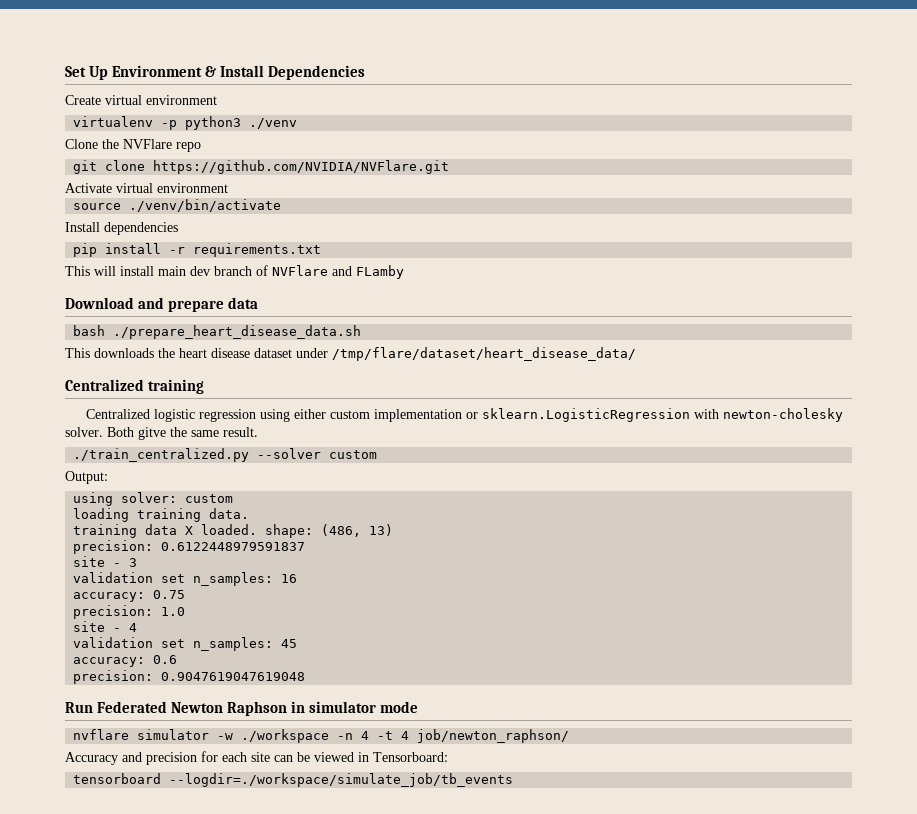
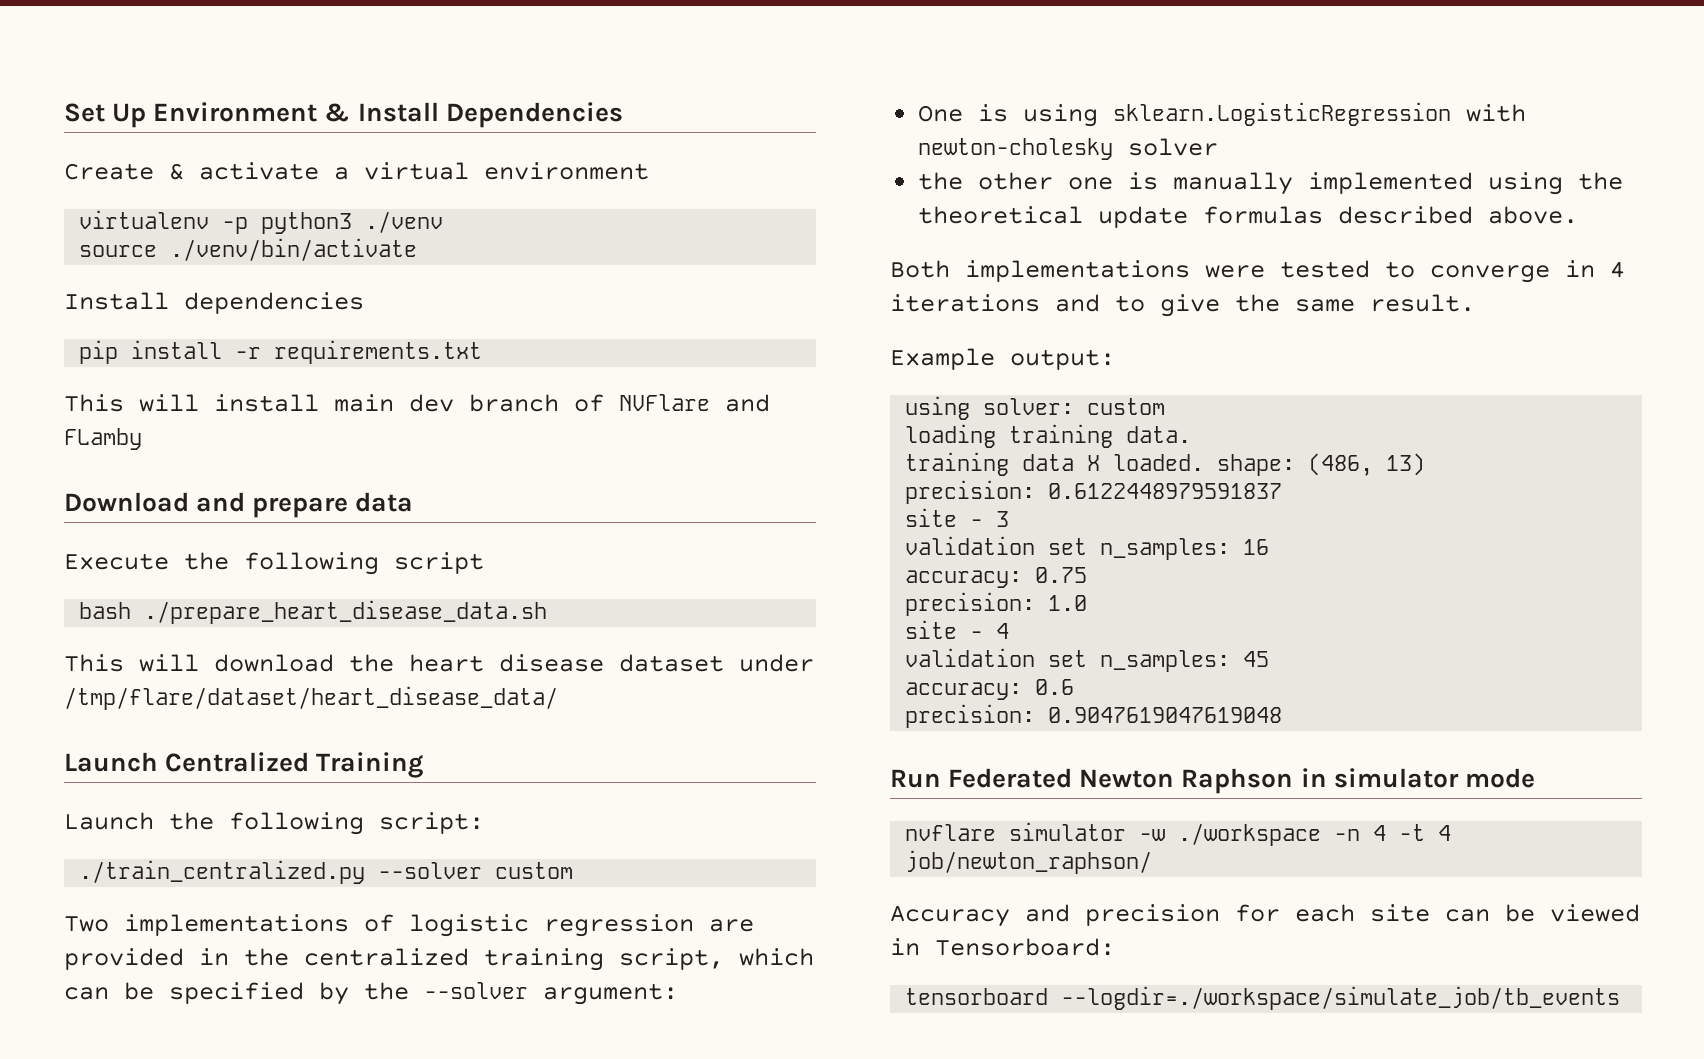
(101, 100) none -> [169,162,349,180] & activate a
[65,139,201,152] [73,160,450,174] [65,183,228,193] // Clone the NVFlare repo // git clone https://github.com/NVIDIA/NVFlare.git // Activate virtual environment -> (444, 222) none
(259, 303) none -> [64,552,484,575] // Execute the following script
[94,348,154,358] downloads -> [139,654,334,672] will download
[65,379,205,394] [85,408,843,422] [65,427,258,440] [73,448,378,462] [65,471,108,484] Centralized training // Centralized logistic regression using either custom implementation or sklearn.LogisticRegression with newton-cholesky solver. Both gitve the same result. // ./train_centralized.py --solver custom // Output: -> [64,752,424,778] [64,812,484,835] [79,860,574,884] [64,914,754,937] [64,948,814,971] [64,982,678,1005] [918,102,1527,127] [918,138,1219,160] [918,172,1624,195] [918,206,1579,228] [890,260,1625,283] [890,294,1475,317] [890,348,1115,370] Launch Centralized Training // Launch the following script: // ./train_centralized.py --solver custom // Two implementations of logistic regression are provided in the centralized training script, which can be specified by the --solver argument: // One is using sklearn.LogisticRegression with newton-cholesky solver // the other one is manually implemented using the theoretical update formulas described above. // Both implementations were tested to converge in 4 iterations and to give the same result. // Example output:

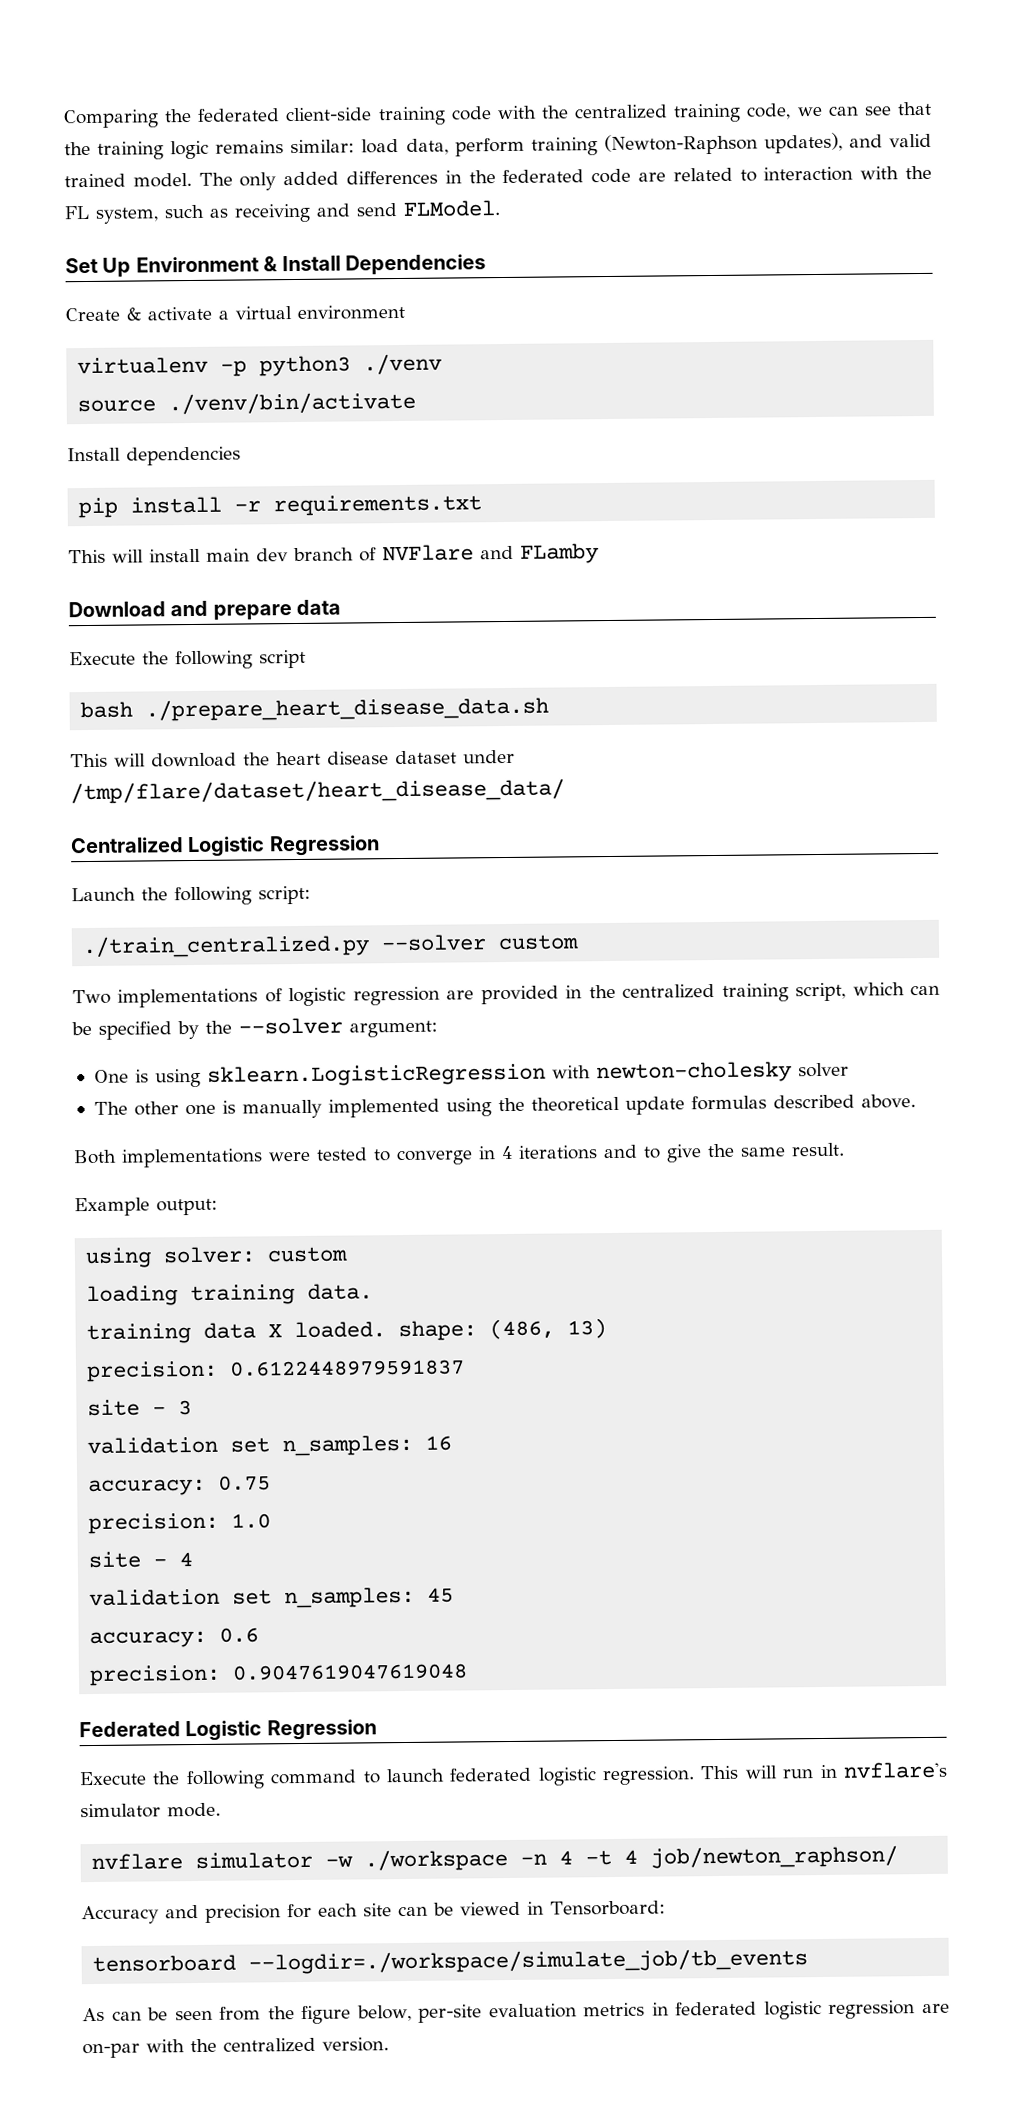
(64, 112) none -> [63,101,932,129] [64,132,933,160] [64,165,932,191] [64,200,500,224] Comparing the federated client-side training code with the centralized training code, we can see that the training logic remains similar: load data, perform training (Newton-Raphson updates), and valid trained model. The only added differences in the federated code are related to interaction with the FL system, such as receiving and send FLModel. //
[64,752,424,778] Launch Centralized Training -> [70,835,380,858] Centralized Logistic Regression
[918,172,964,190] the -> [93,1101,128,1115] The
[890,768,1535,794] Run Federated Newton Raphson in simulator mode -> [79,1719,377,1742] [79,1761,947,1790] [80,1802,221,1819] Federated Logistic Regression // Execute the following command to launch federated logistic regression. This will run in nvflare's simulator mode.
(1621, 998) none -> [82,2000,950,2025] [82,2037,389,2059] // As can be seen from the figure below, per-site evaluation metrics in federated logistic regression are on-par with the centralized version.

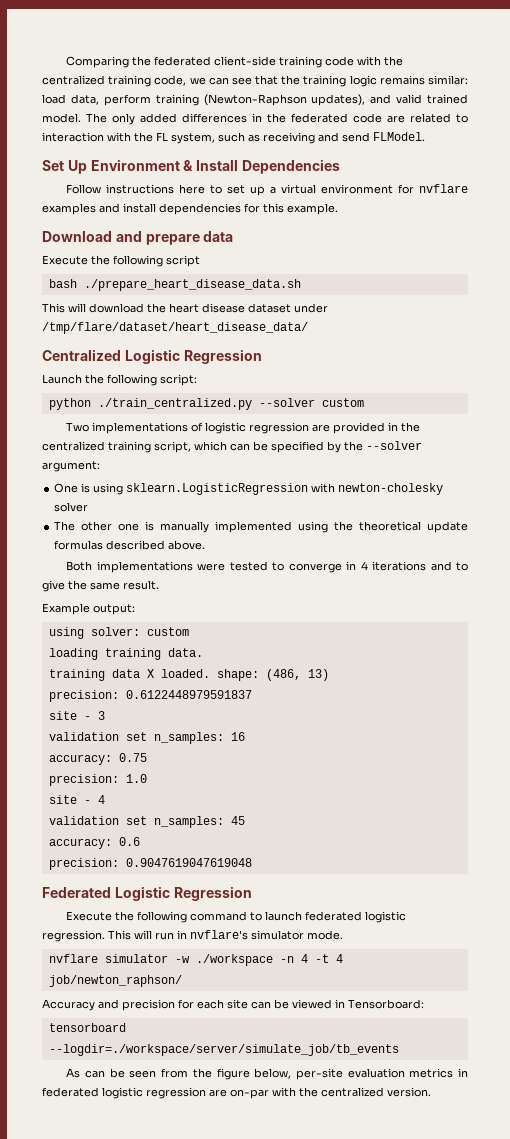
[65,304,405,322] [77,353,443,377] [77,391,417,415] [67,446,241,466] [78,494,483,519] [68,543,599,564] Create & activate a virtual environment // virtualenv -p python3 ./venv // source ./venv/bin/activate // Install dependencies // pip install -r requirements.txt // This will install main dev branch of NVFlare and FLamby -> [66,184,469,196] [42,203,338,215] Follow instructions here to set up a virtual environment for nvflare examples and install dependencies for this example.
(311, 895) none -> [48,398,91,410] python
[248,1948,809,1975] --logdir=./workspace/simulate_job/tb_events -> [48,1044,399,1056] --logdir=./workspace/server/simulate_job/tb_events

